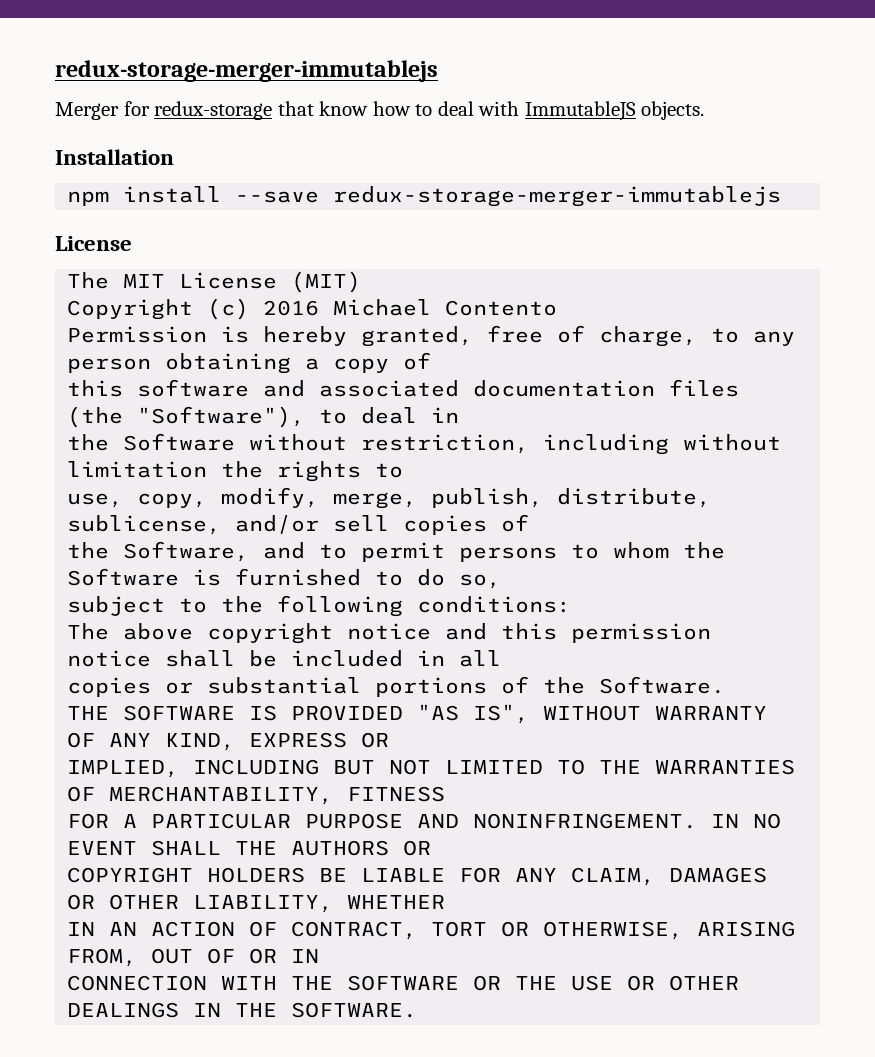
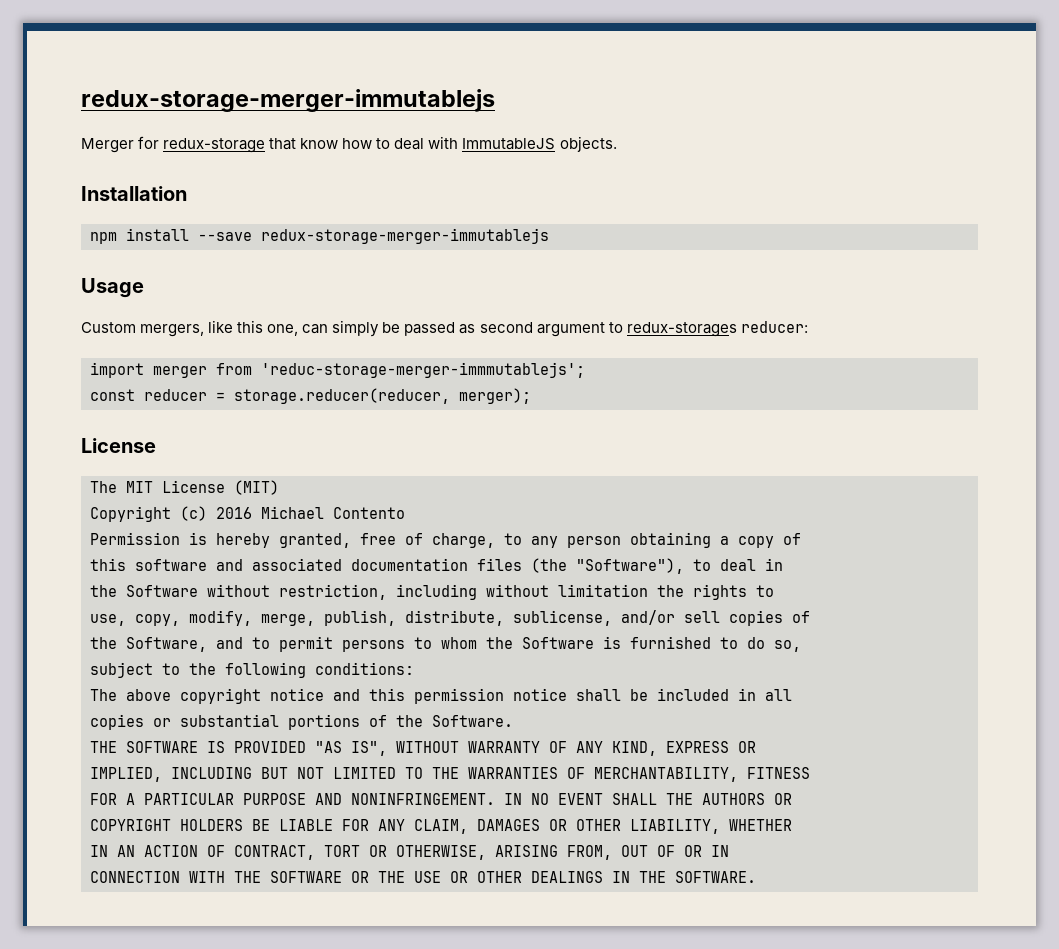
(782, 196) none -> [81,278,144,298] [81,320,808,337] [90,362,585,378] [90,388,531,404] // Usage // Custom mergers, like this one, can simply be passed as second argument to redux-storages reducer: // import merger from 'reduc-storage-merger-immmutablejs'; // const reducer = storage.reducer(reducer, merger);

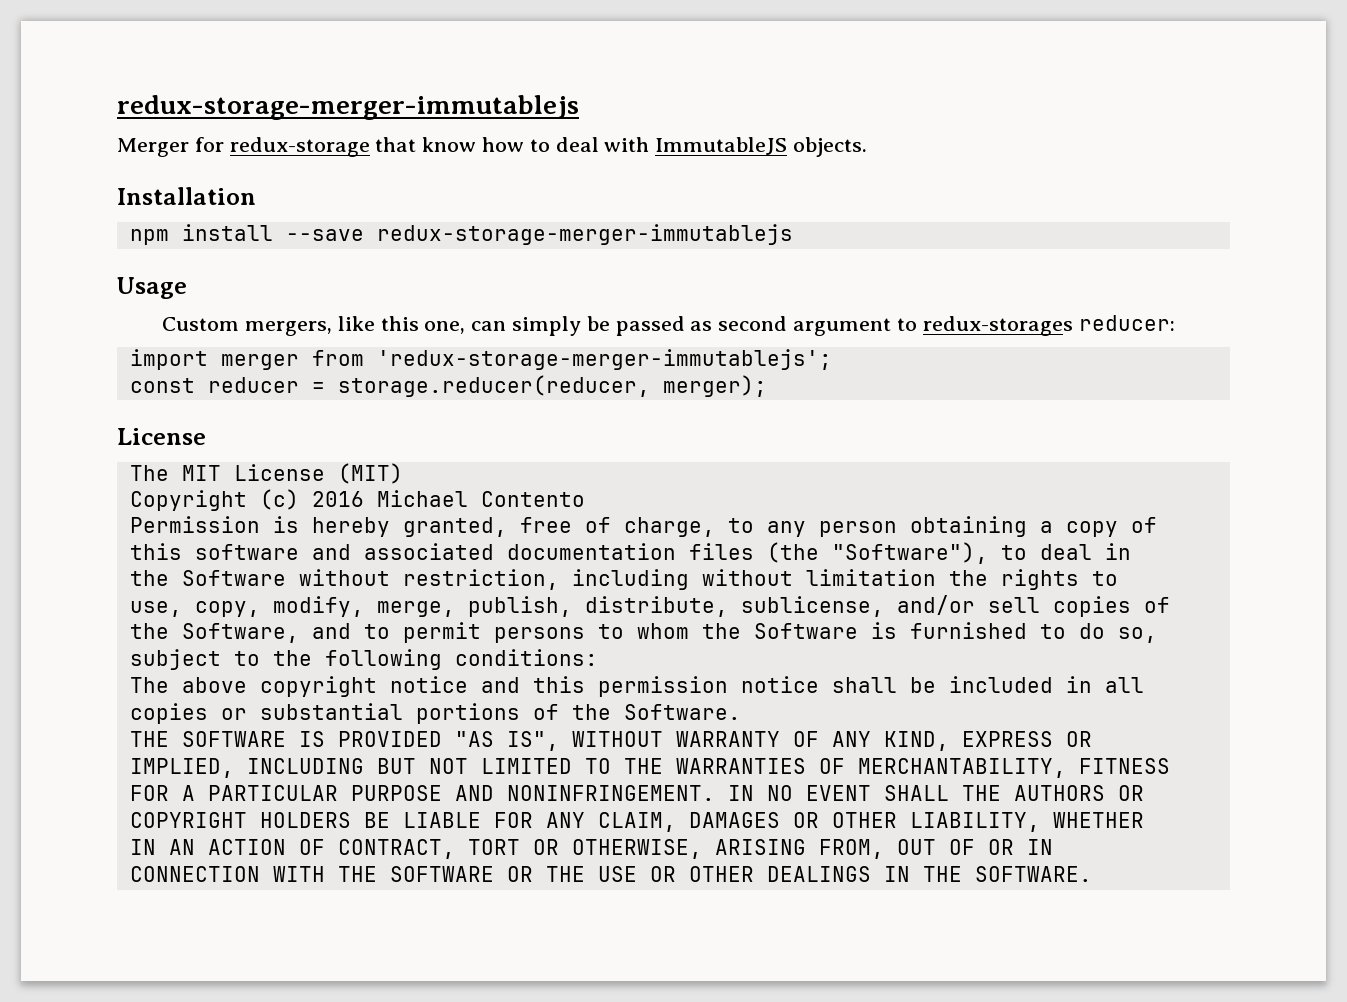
[261,362,585,378] 'reduc-storage-merger-immmutablejs'; -> [376,349,832,370] 'redux-storage-merger-immutablejs';

